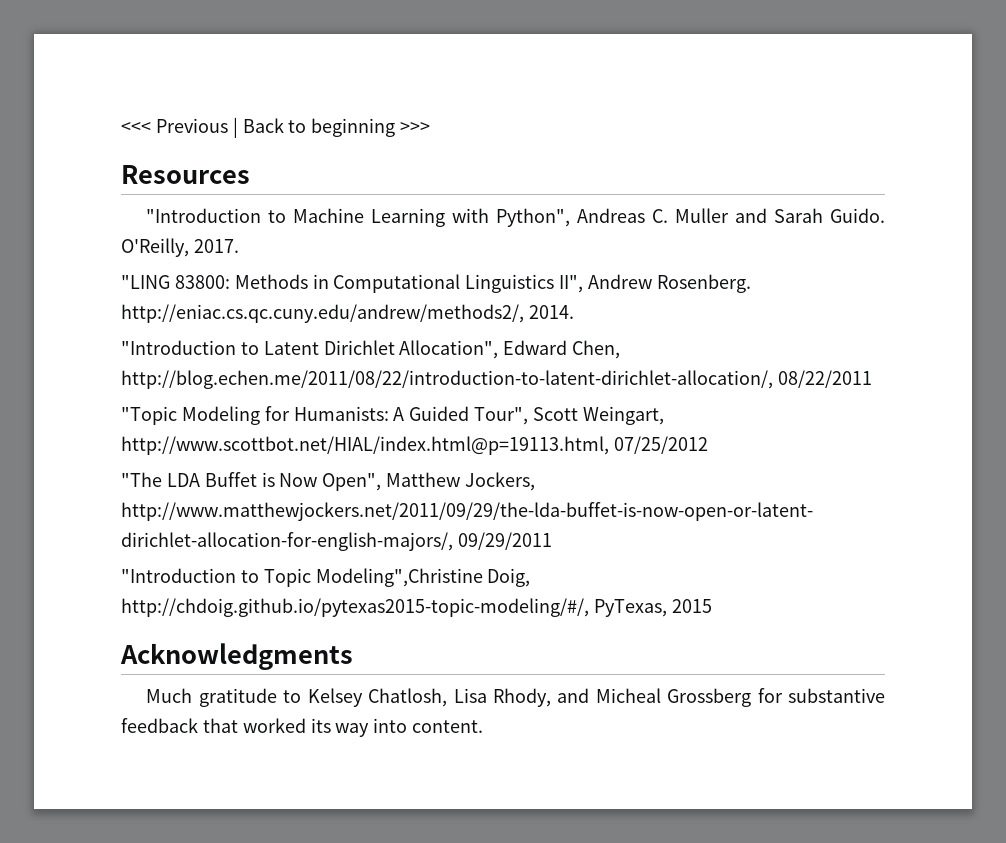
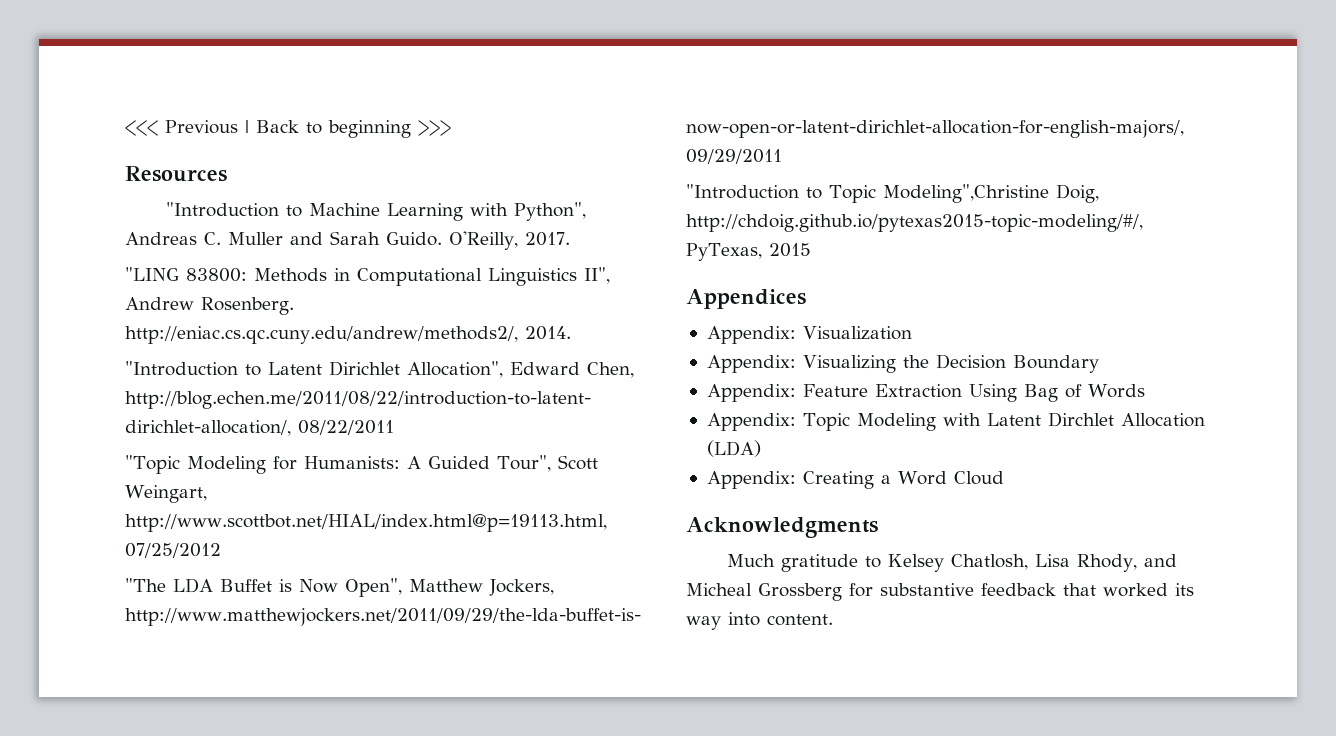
(712, 606) none -> [686,289,806,309] [706,326,912,344] [706,354,1099,373] [706,384,1145,402] [706,412,1205,431] [706,440,761,457] [706,471,1004,489] // Appendices // Appendix: Visualization // Appendix: Visualizing the Decision Boundary // Appendix: Feature Extraction Using Bag of Words // Appendix: Topic Modeling with Latent Dirchlet Allocation (LDA) // Appendix: Creating a Word Cloud

